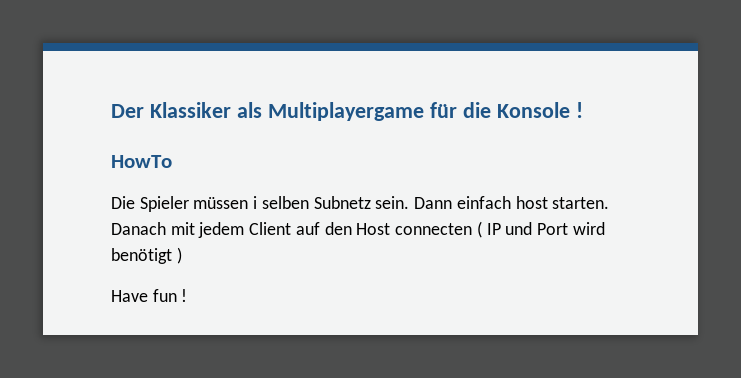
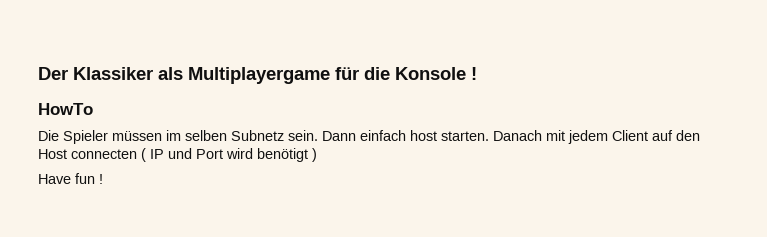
[253,196,258,209] i -> [166,130,181,141] im

